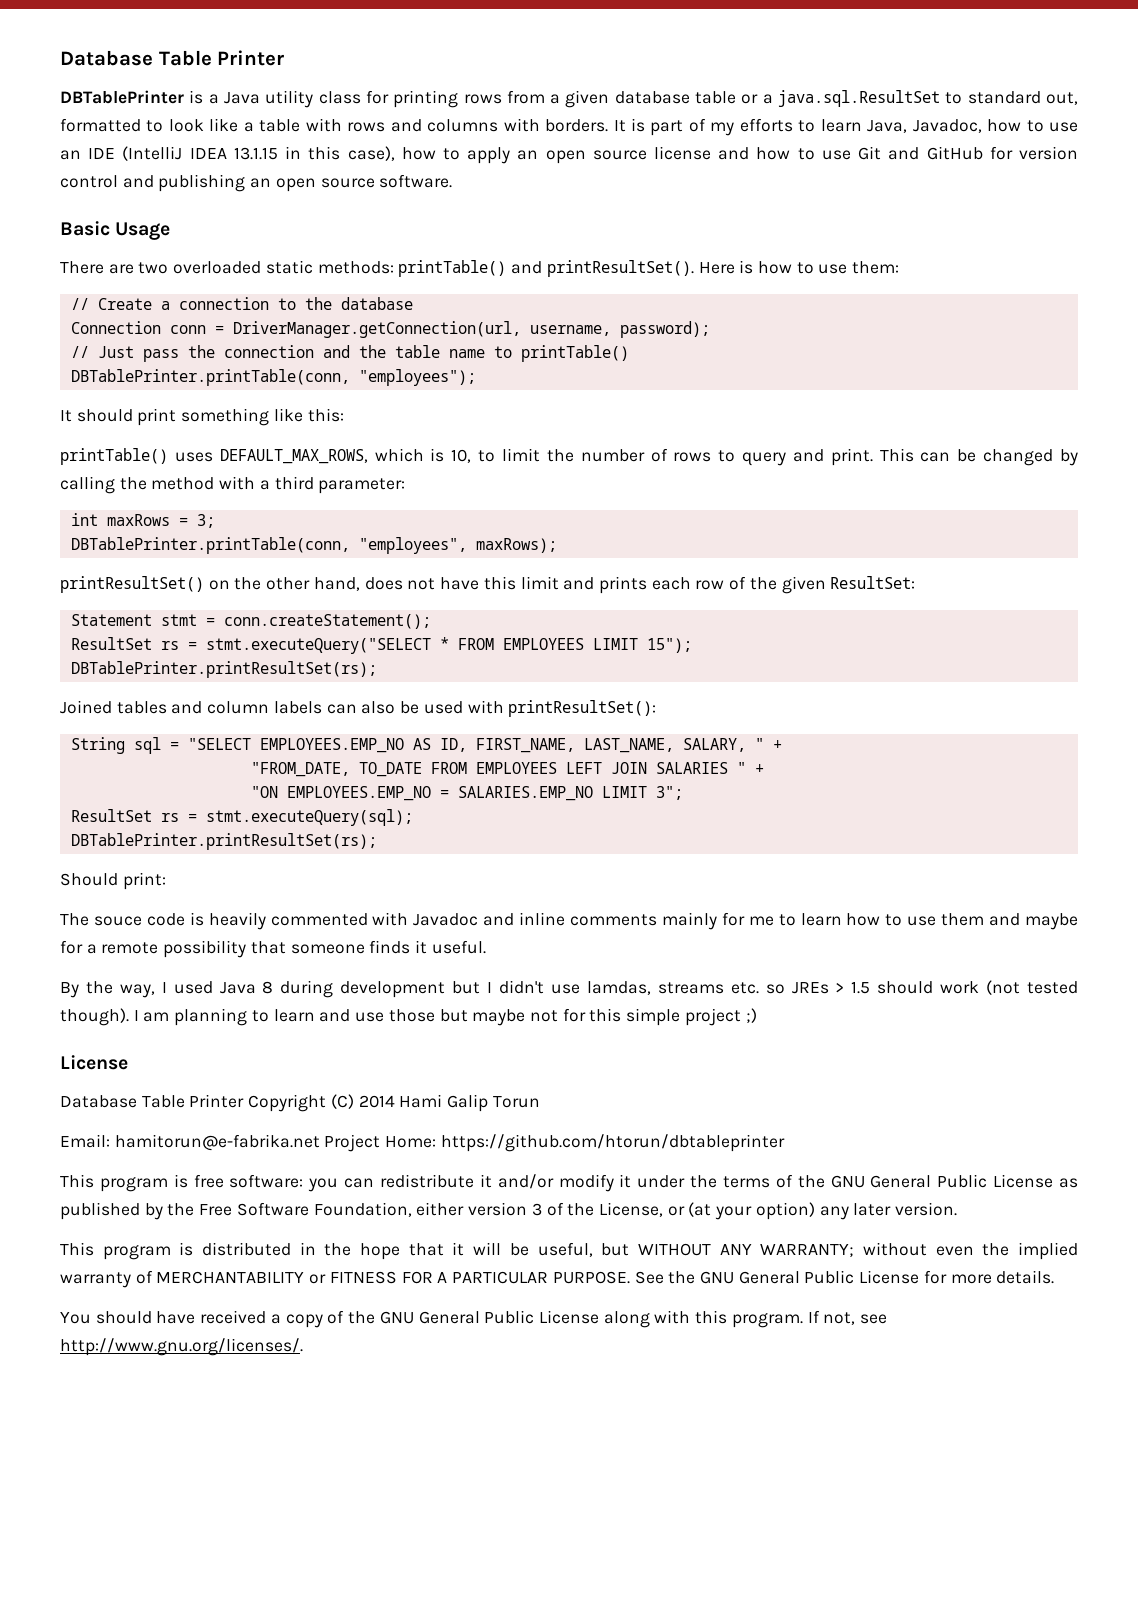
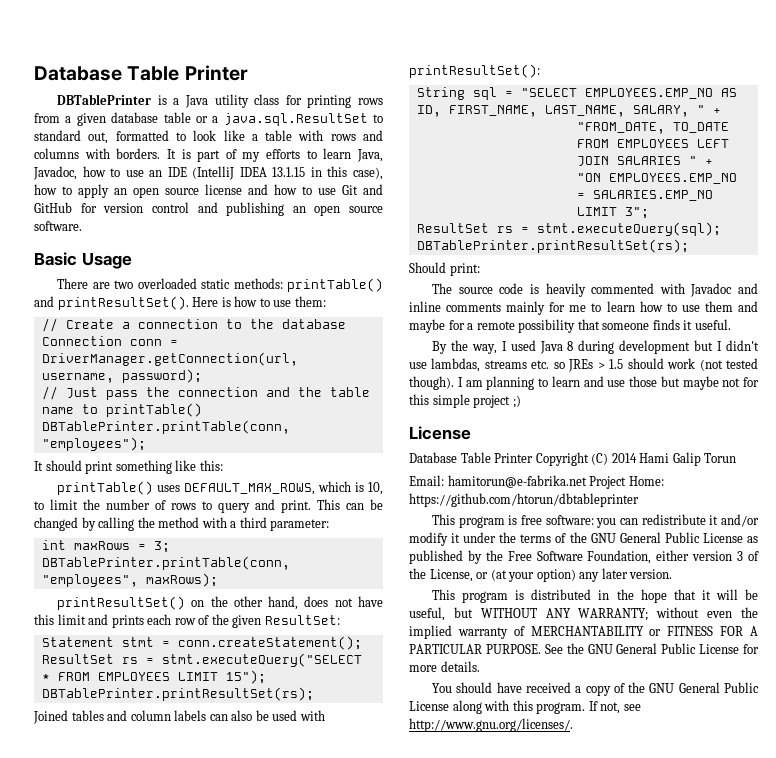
[93,916,142,926] souce -> [458,287,493,294] source
[586,981,651,995] lamdas, -> [431,358,481,372] lambdas,

